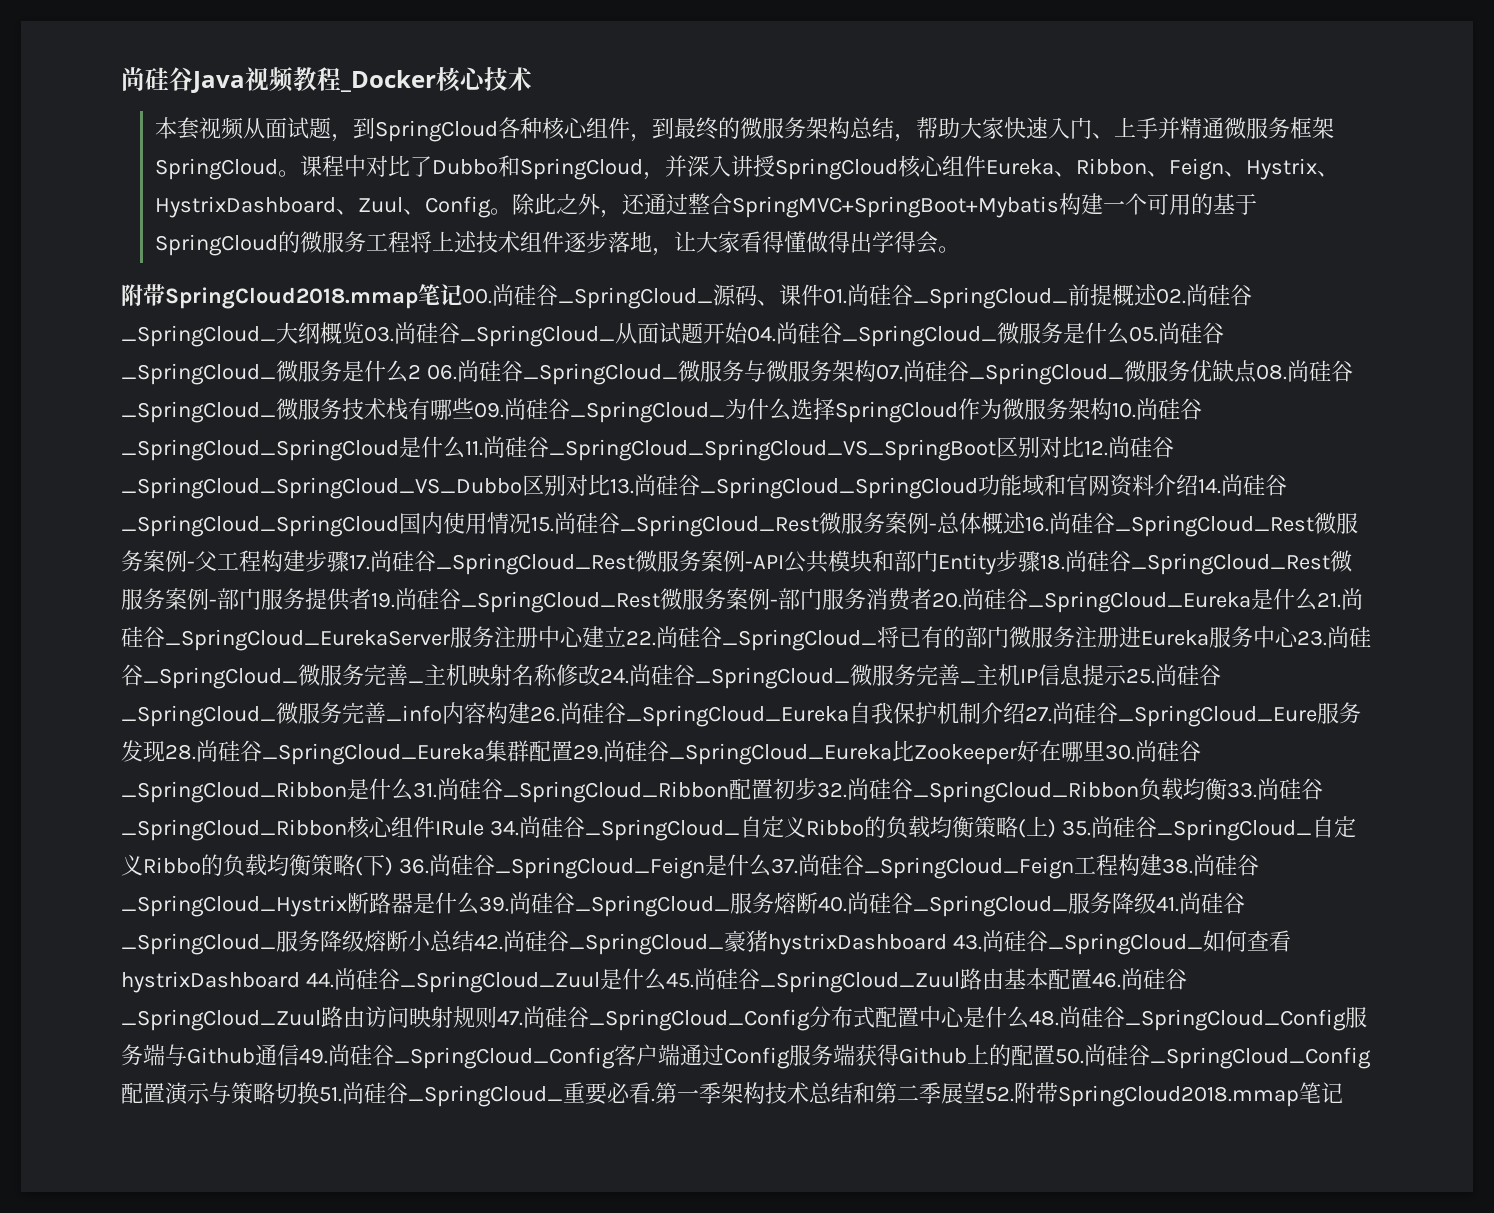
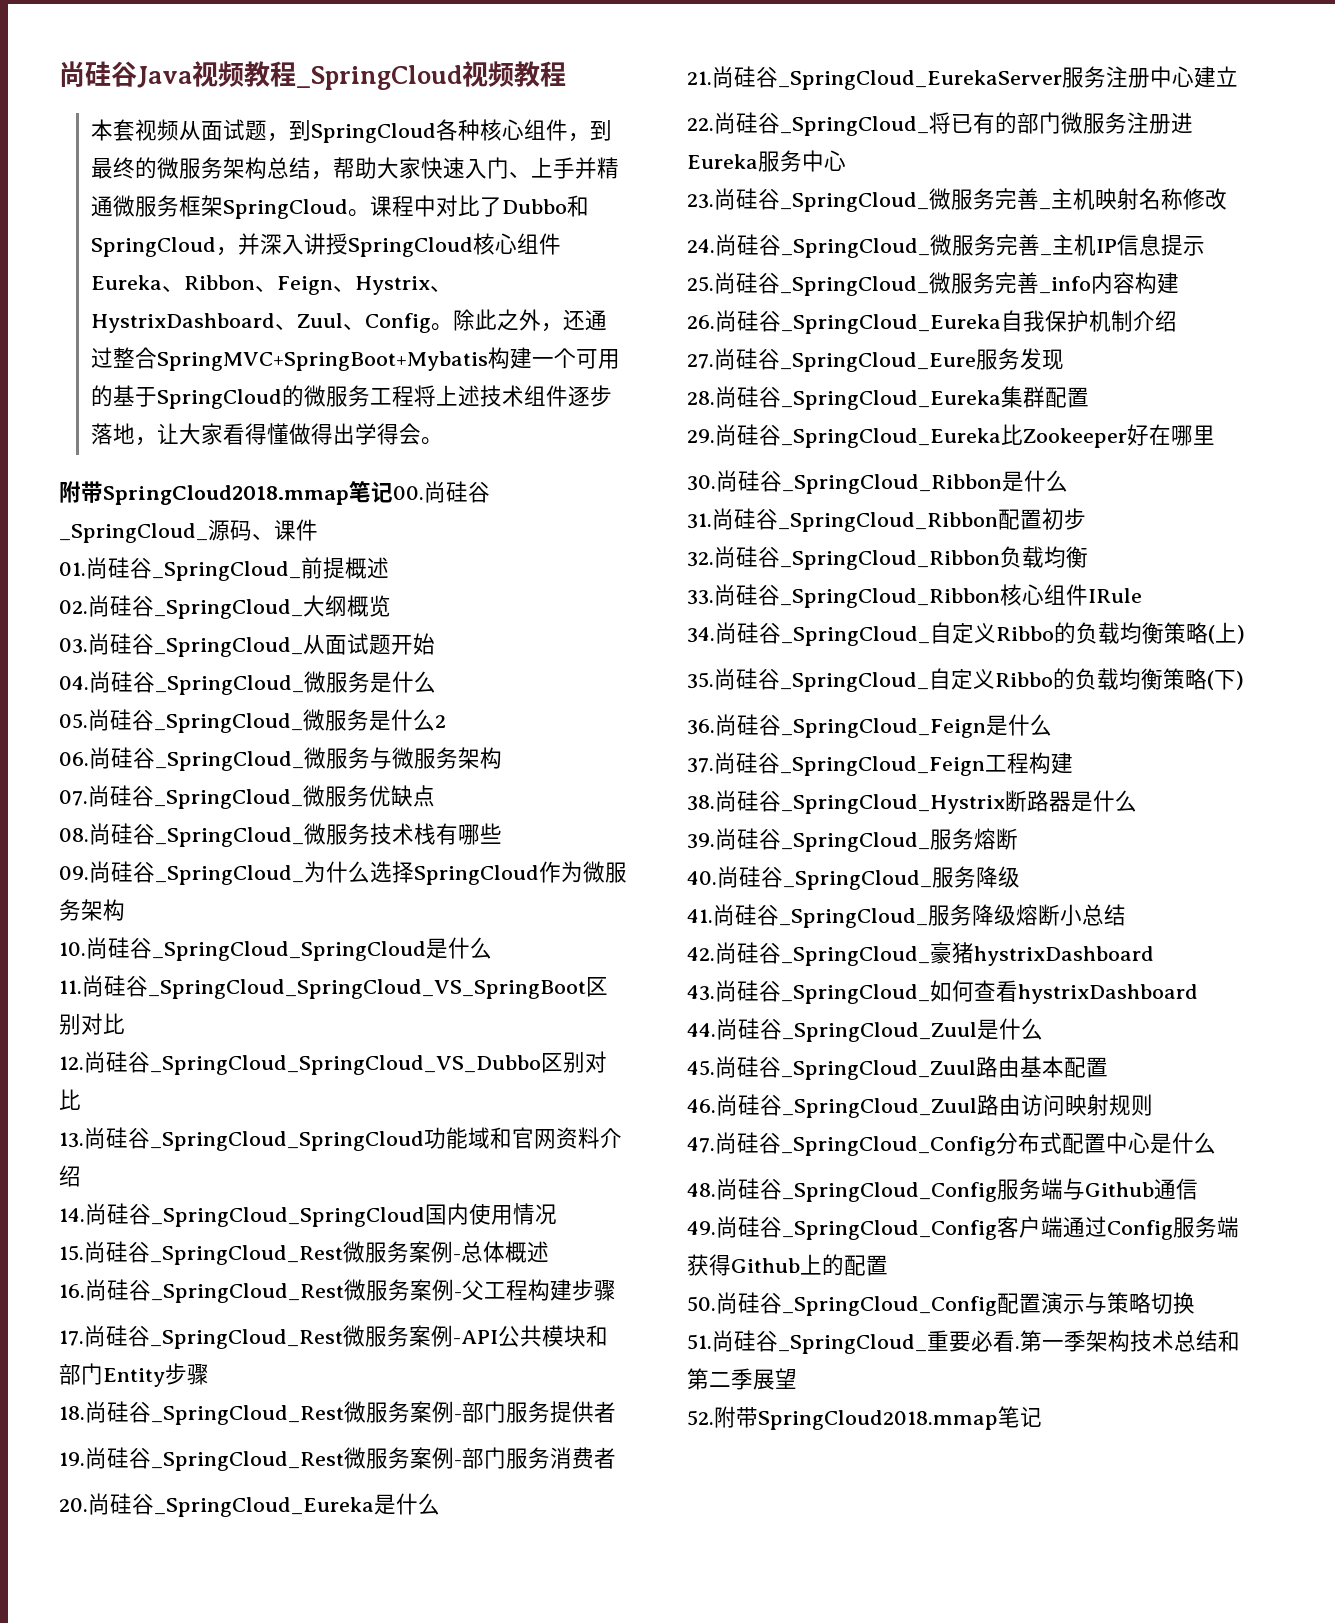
[340,67,532,93] _Docker核心技术 -> [296,61,566,90] _SpringCloud视频教程
(823, 295) none -> (318, 530) //
(1157, 295) none -> (389, 568) //
(364, 333) none -> (391, 606) //
(748, 333) none -> (435, 644) //
(1129, 333) none -> (436, 682) //
(421, 371) none -> (446, 721) //
(876, 371) none -> (502, 758) //
(1257, 371) none -> (435, 796) //
(474, 408) none -> (502, 833) //
(1112, 409) none -> (125, 910) //
(465, 447) none -> (492, 948) //
(1084, 447) none -> (125, 1023) //
(610, 485) none -> (81, 1099) //
(1198, 485) none -> (81, 1176) //
(531, 523) none -> (557, 1214) //
(1026, 523) none -> (549, 1252) //
(349, 561) none -> (616, 1290) //
(1040, 561) none -> (209, 1374) //
(371, 599) none -> (616, 1412) //
(932, 599) none -> (616, 1458) //
(1317, 599) none -> (440, 1504) //
(626, 636) none -> (1238, 76) //
(1299, 637) none -> (846, 160) //
(600, 675) none -> (1227, 199) //
(1127, 675) none -> (1205, 246) //
(530, 713) none -> (1179, 283) //
(1025, 713) none -> (1177, 321) //
(165, 751) none -> (1064, 359) //
(573, 751) none -> (1089, 397) //
(1105, 751) none -> (1215, 435) //
(413, 789) none -> (1068, 481) //
(817, 789) none -> (1086, 519) //
(1227, 789) none -> (1088, 557) //
(484, 828) none -> (1142, 595) //
(1056, 828) none -> (1245, 634) //
(393, 866) none -> (1244, 680) //
(771, 865) none -> (1052, 725) //
(1162, 865) none -> (1073, 763) //
(479, 903) none -> (1137, 801) //
(818, 903) none -> (1018, 839) //
(1156, 903) none -> (1020, 877) //
(474, 941) none -> (1126, 915) //
(947, 944) none -> (1154, 956) //
(300, 982) none -> (1198, 994) //
(666, 979) none -> (1043, 1029) //
(1092, 979) none -> (1108, 1067) //
(497, 1017) none -> (1153, 1105) //
(1029, 1017) none -> (1216, 1143) //
(299, 1055) none -> (1198, 1189) //
(1055, 1055) none -> (888, 1265) //
(319, 1093) none -> (1195, 1303) //
(985, 1092) none -> (797, 1378) //

